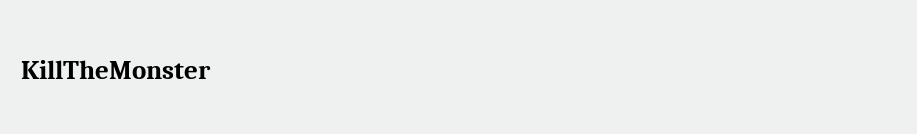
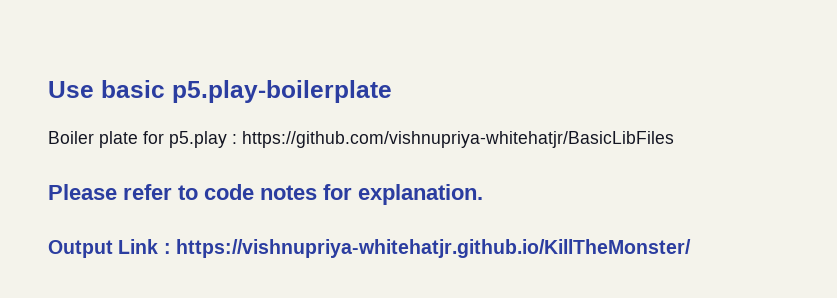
[21,60,211,79] KillTheMonster -> [48,80,392,103] [48,131,674,148] [48,184,483,205] [48,239,691,258] Use basic p5.play-boilerplate // Boiler plate for p5.play : https://github.com/vishnupriya-whitehatjr/BasicLibFiles // Please refer to code notes for explanation. // Output Link : https://vishnupriya-whitehatjr.github.io/KillTheMonster/

